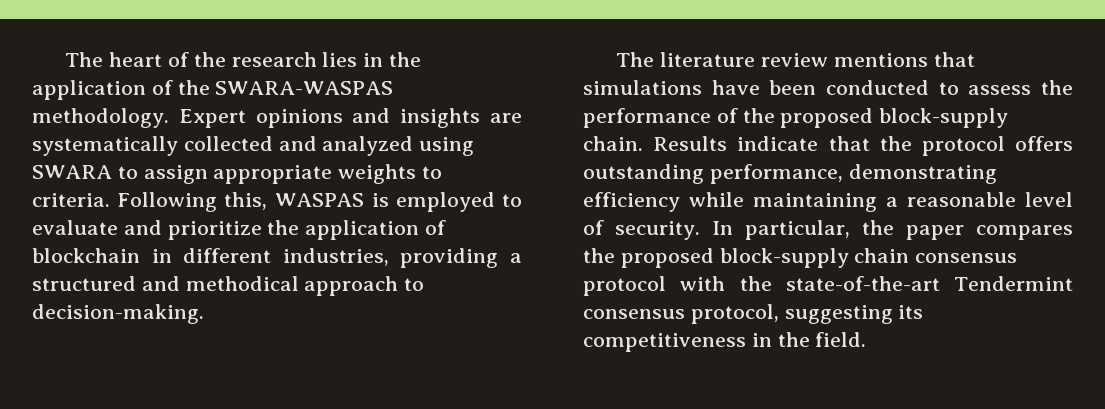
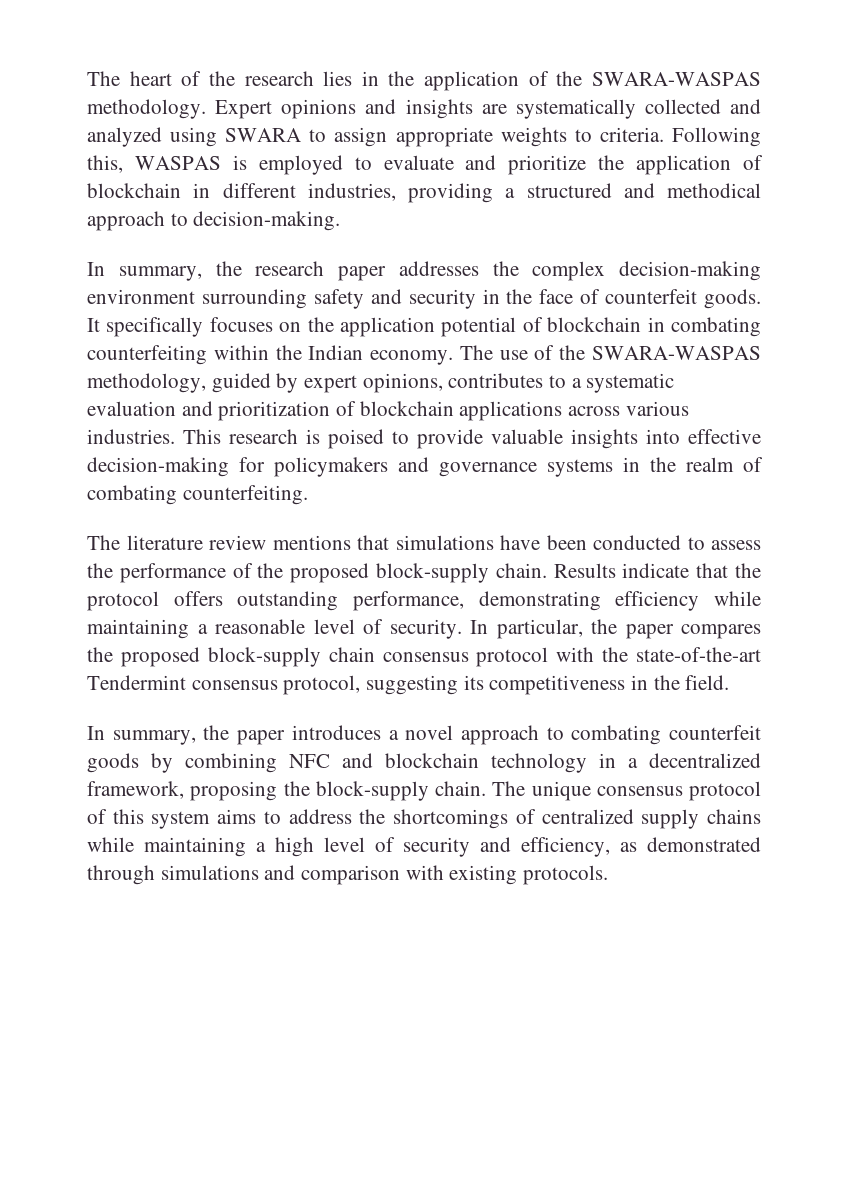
(204, 314) none -> [87,261,761,281] [87,289,761,309] [87,317,761,337] [87,345,761,365] [87,373,675,393] [87,401,689,421] [87,429,761,449] [87,457,763,477] [87,485,308,505] // In summary, the research paper addresses the complex decision-making environment surrounding safety and security in the face of counterfeit goods. It specifically focuses on the application potential of blockchain in combating counterfeiting within the Indian economy. The use of the SWARA-WASPAS methodology, guided by expert opinions, contributes to a systematic evaluation and prioritization of blockchain applications across various industries. This research is poised to provide valuable insights into effective decision-making for policymakers and governance systems in the realm of combating counterfeiting.
(867, 339) none -> [87,725,761,745] [87,753,761,773] [87,781,761,801] [87,809,762,829] [87,837,761,857] [87,865,609,885] // In summary, the paper introduces a novel approach to combating counterfeit goods by combining NFC and blockchain technology in a decentralized framework, proposing the block-supply chain. The unique consensus protocol of this system aims to address the shortcomings of centralized supply chains while maintaining a high level of security and efficiency, as demonstrated through simulations and comparison with existing protocols.

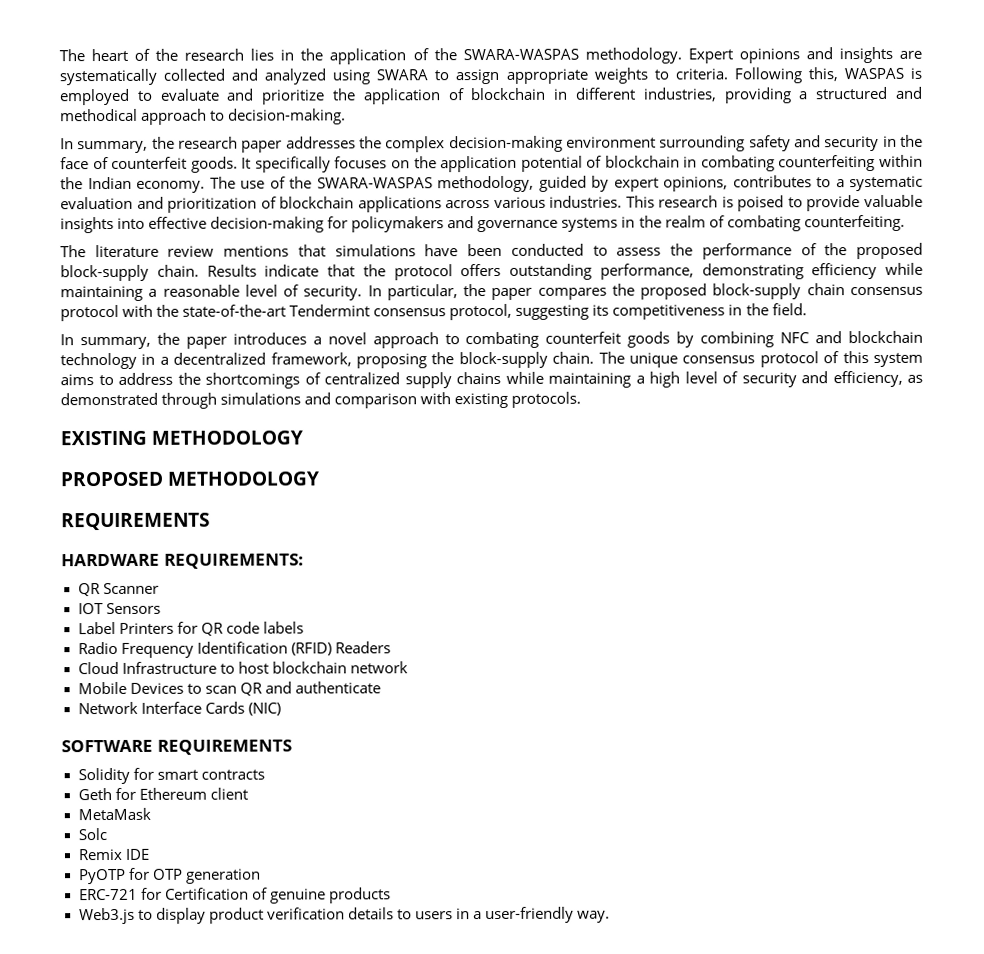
(609, 875) none -> [60,430,304,446] [60,471,321,487] [61,512,210,531] [61,553,304,569] [77,582,159,597] [77,602,161,615] [77,621,304,636] [77,641,391,658] [77,661,408,675] [77,681,381,696] [77,701,281,716] [61,739,292,755] [77,767,265,785] [77,787,248,801] [77,807,151,821] [77,828,107,841] [77,848,150,861] [78,867,261,885] [78,887,391,904] [78,906,611,925] // EXISTING METHODOLOGY // PROPOSED METHODOLOGY // REQUIREMENTS // HARDWARE REQUIREMENTS: // QR Scanner // IOT Sensors // Label Printers for QR code labels // Radio Frequency Identification (RFID) Readers // Cloud Infrastructure to host blockchain network // Mobile Devices to scan QR and authenticate // Network Interface Cards (NIC) // SOFTWARE REQUIREMENTS // Solidity for smart contracts // Geth for Ethereum client // MetaMask // Solc // Remix IDE // PyOTP for OTP generation // ERC-721 for Certification of genuine products // Web3.js to display product verification details to users in a user-friendly way.

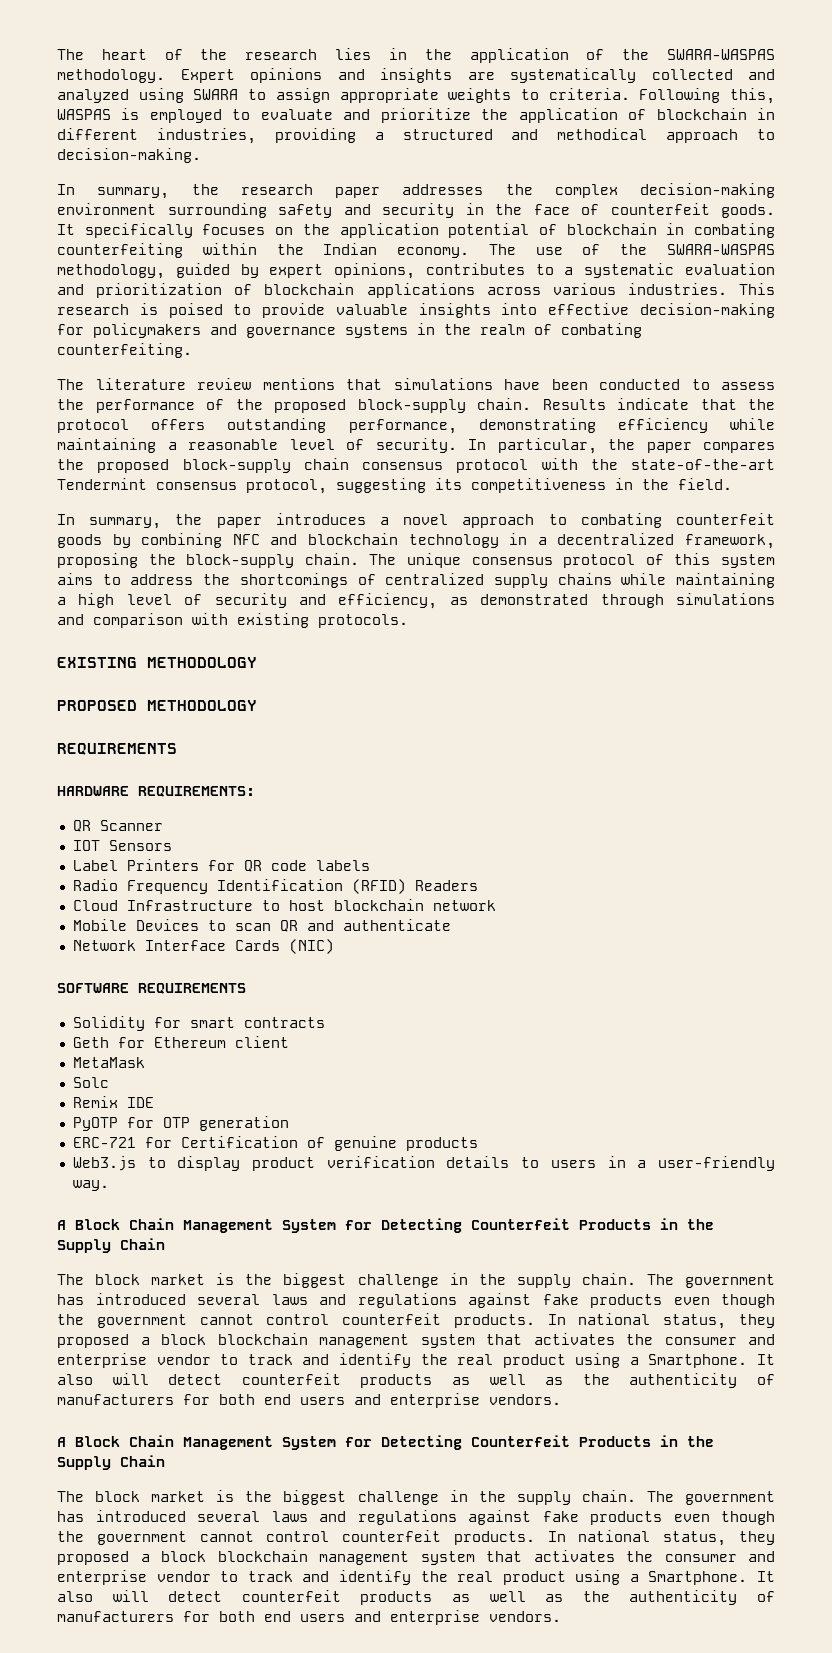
(611, 916) none -> [57,1218,714,1233] [57,1238,165,1253] [57,1273,776,1288] [57,1293,775,1308] [57,1313,776,1329] [57,1333,775,1348] [57,1353,776,1368] [57,1373,776,1388] [57,1393,561,1408] [57,1435,714,1450] [57,1455,165,1470] [57,1490,776,1505] [57,1510,775,1525] [57,1530,776,1546] [57,1550,775,1565] [57,1570,776,1585] [57,1590,776,1605] [57,1610,561,1625] // A Block Chain Management System for Detecting Counterfeit Products in the Supply Chain // The block market is the biggest challenge in the supply chain. The government has introduced several laws and regulations against fake products even though the government cannot control counterfeit products. In national status, they proposed a block blockchain management system that activates the consumer and enterprise vendor to track and identify the real product using a Smartphone. It also will detect counterfeit products as well as the authenticity of manufacturers for both end users and enterprise vendors. // A Block Chain Management System for Detecting Counterfeit Products in the Supply Chain // The block market is the biggest challenge in the supply chain. The government has introduced several laws and regulations against fake products even though the government cannot control counterfeit products. In national status, they proposed a block blockchain management system that activates the consumer and enterprise vendor to track and identify the real product using a Smartphone. It also will detect counterfeit products as well as the authenticity of manufacturers for both end users and enterprise vendors.

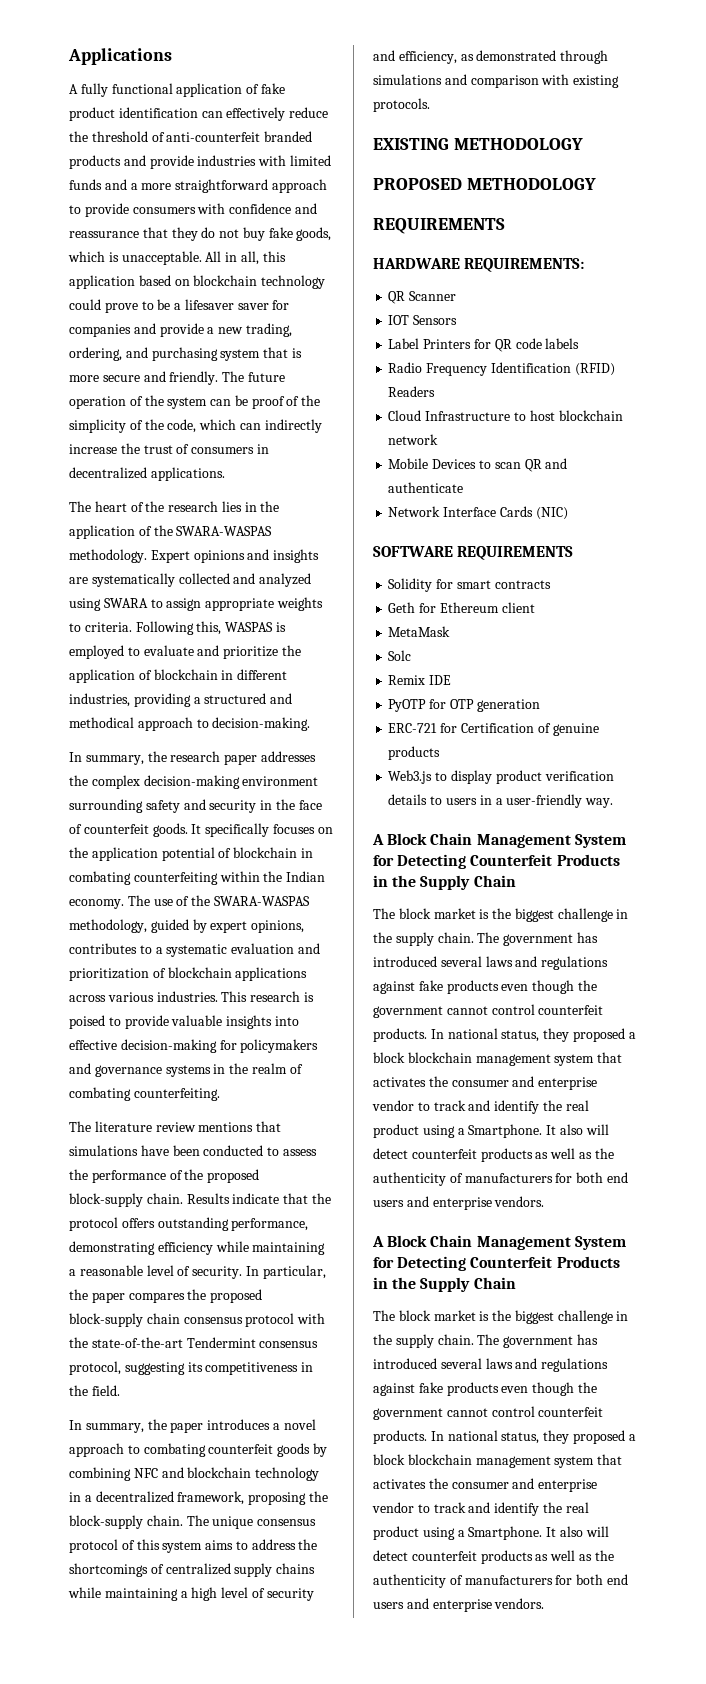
(57, 54) none -> [68,48,172,65] [69,83,285,97] [69,107,329,121] [69,131,313,142] [69,155,331,169] [69,179,327,193] [69,203,317,217] [69,227,332,241] [68,251,286,265] [69,275,326,289] [69,299,290,313] [69,323,292,337] [69,347,302,361] [69,371,285,385] [69,395,321,409] [69,419,322,433] [69,443,269,454] [69,467,225,481] Applications // A fully functional application of fake product identification can effectively reduce the threshold of anti-counterfeit branded products and provide industries with limited funds and a more straightforward approach to provide consumers with confidence and reassurance that they do not buy fake goods, which is unacceptable. All in all, this application based on blockchain technology could prove to be a lifesaver saver for companies and provide a new trading, ordering, and purchasing system that is more secure and friendly. The future operation of the system can be proof of the simplicity of the code, which can indirectly increase the trust of consumers in decentralized applications. //

